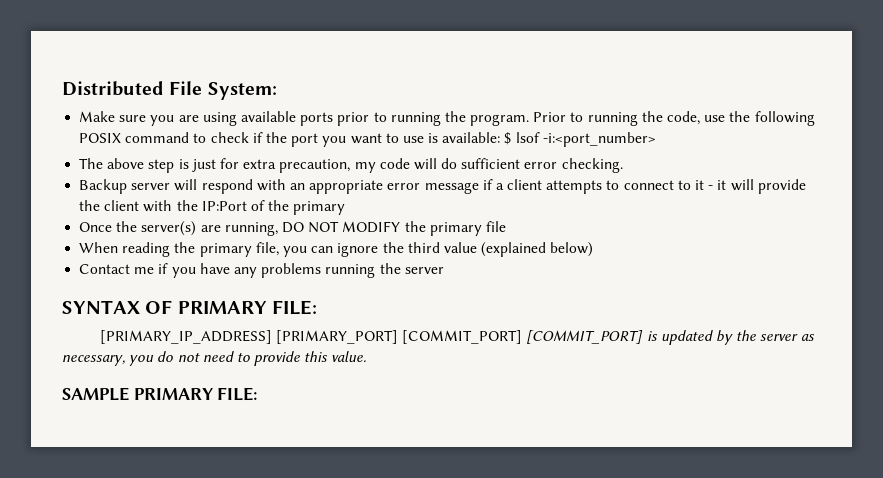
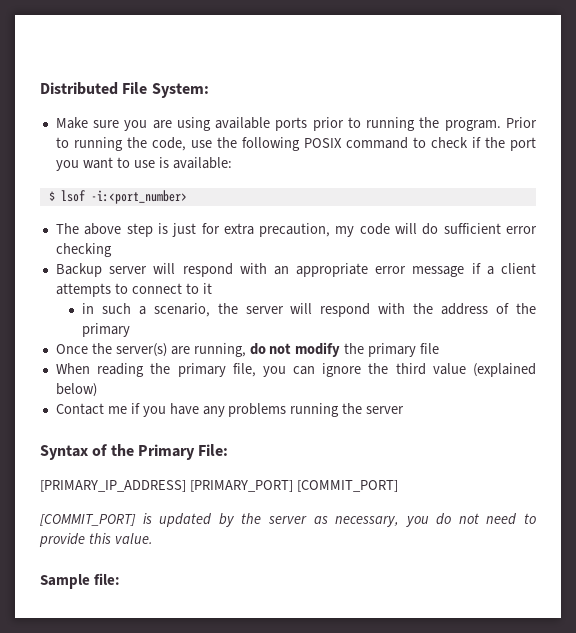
(501, 137) none -> (232, 163) //
[561,158,623,173] checking. -> [55,243,112,257] checking
[708,179,806,194] [79,200,140,211] - it will provide the client -> [81,303,371,317] // in such a scenario, the server will respond
[201,201,247,211] IP:Port -> [441,303,489,315] address
[281,221,401,233] DO NOT MODIFY -> [249,342,341,357] do not modify
[62,300,317,315] SYNTAX OF PRIMARY FILE: -> [40,444,229,460] Syntax of the Primary File:
(523, 337) none -> (398, 486) //
[62,387,258,401] SAMPLE PRIMARY FILE: -> [40,573,121,589] Sample file:

